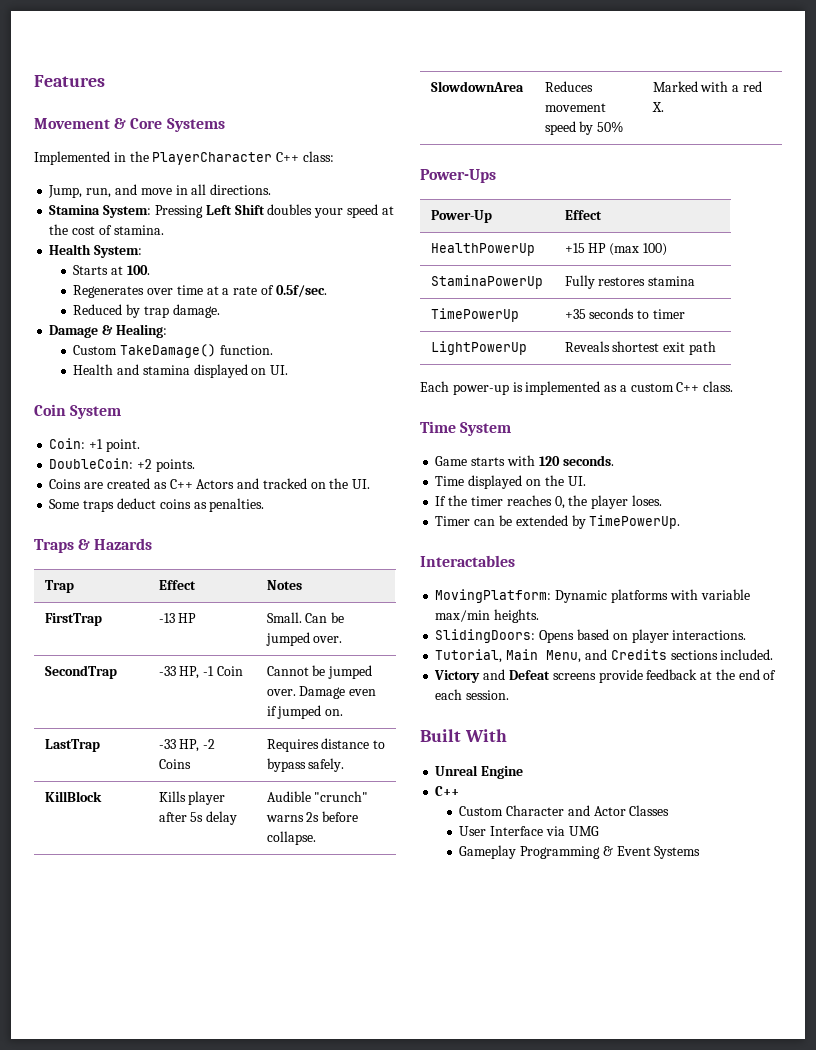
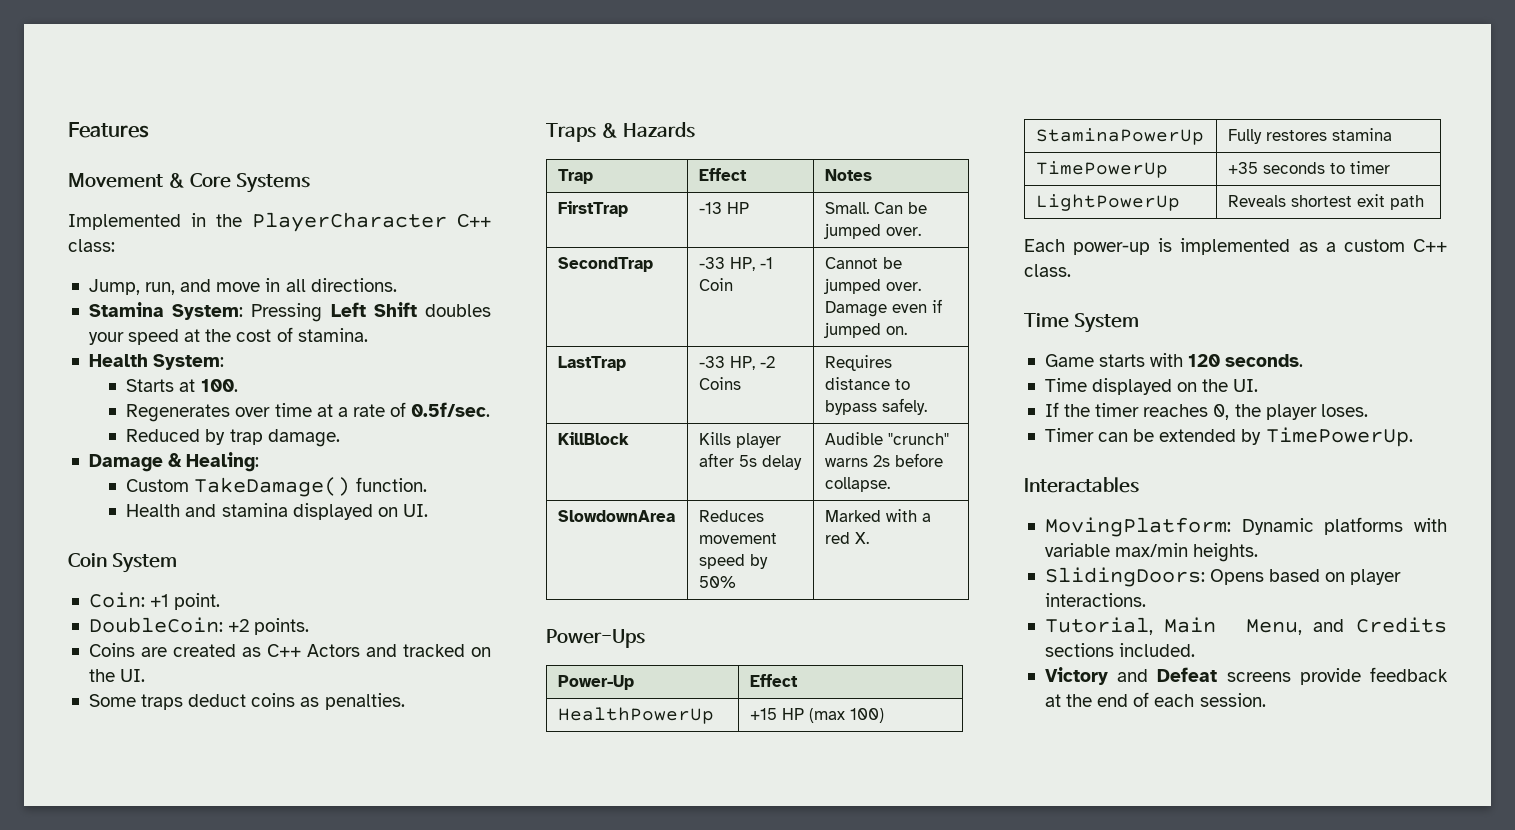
[420,729,507,742] [435,765,524,779] [435,786,460,796] [459,805,670,816] [459,826,599,836] [459,845,701,859] // Built With // Unreal Engine // C++ // Custom Character and Actor Classes // User Interface via UMG // Gameplay Programming & Event Systems -> (1266, 700) none

